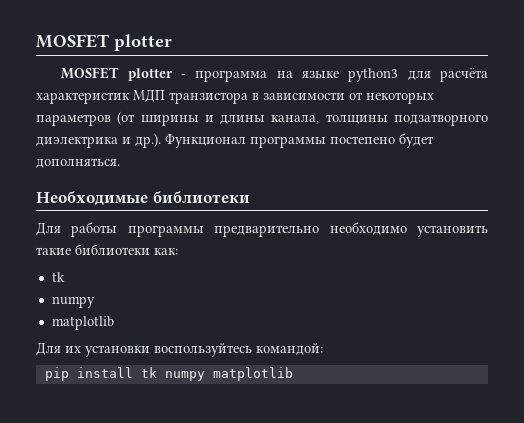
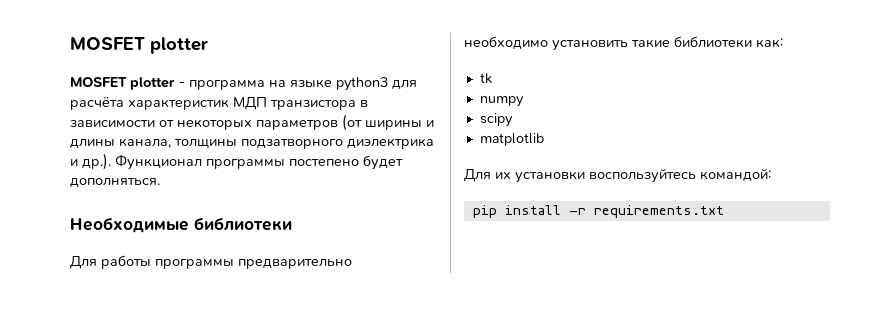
(95, 302) none -> [479,113,513,127] // scipy
[140,367,293,381] tk numpy matplotlib -> [568,205,724,218] -r requirements.txt

